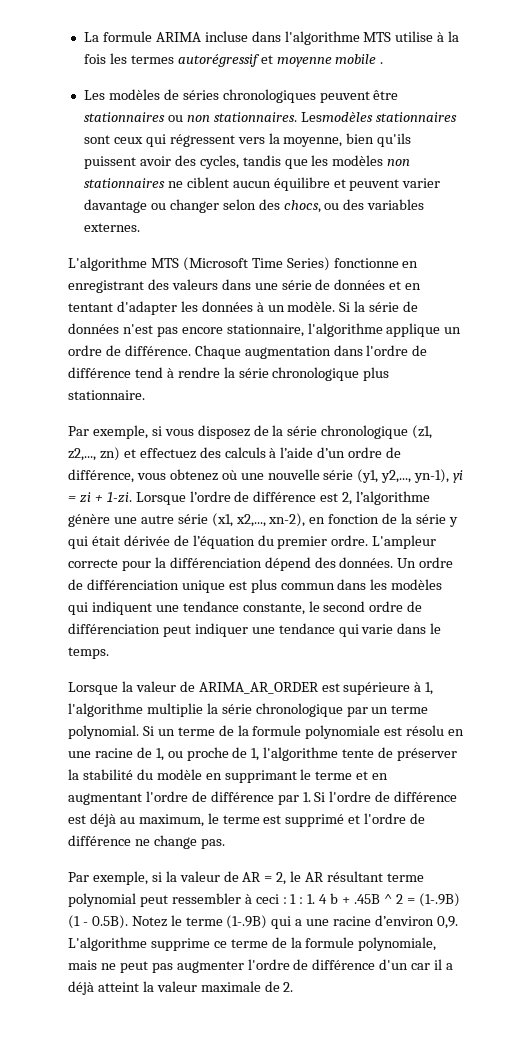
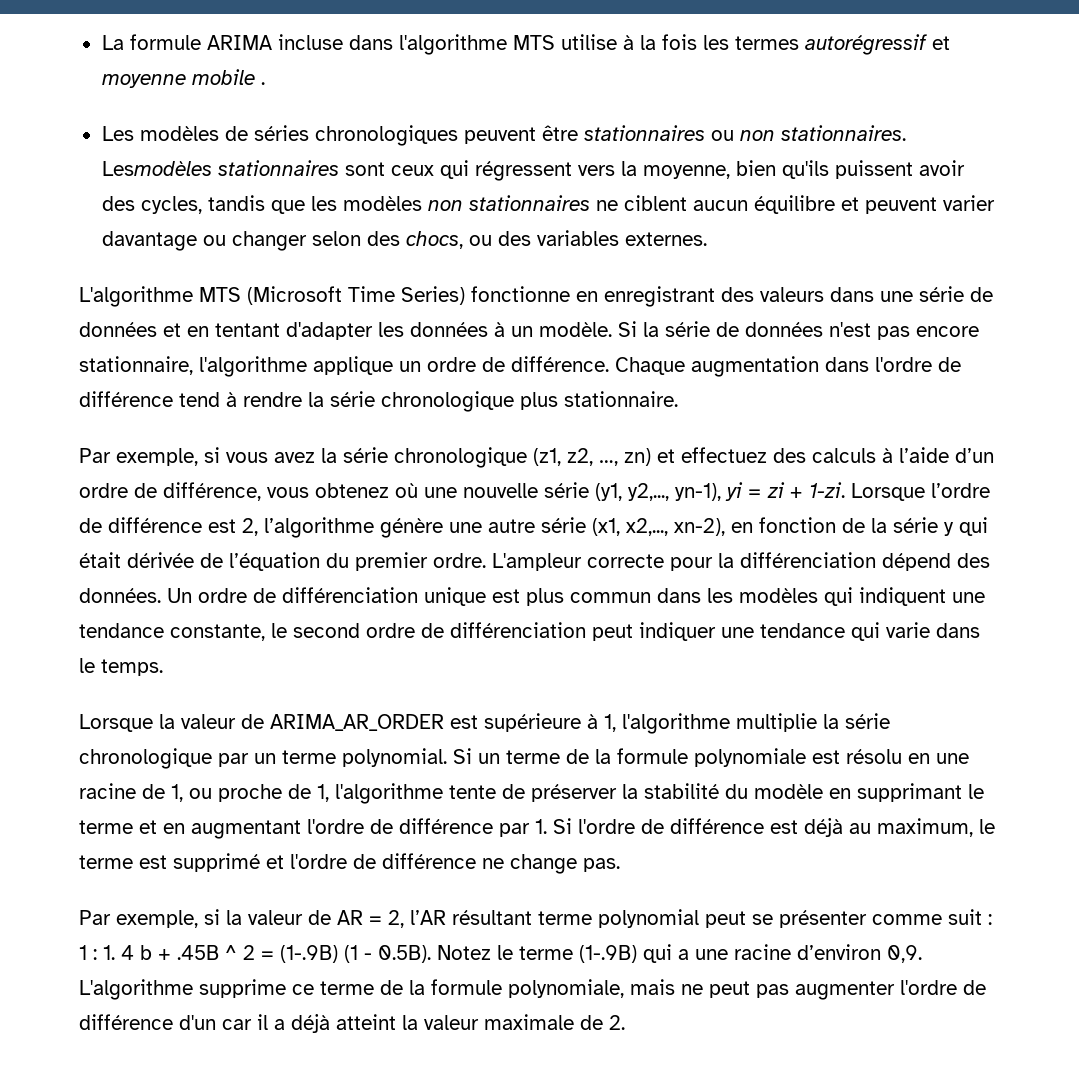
[197,425,269,439] disposez de -> [274,452,315,463] avez
[68,448,96,461] z2,..., -> [567,448,618,466] z2, …,
[290,871,325,882] le AR -> [410,910,446,925] l’AR
[171,893,279,904] ressembler à ceci -> [752,909,982,928] se présenter comme suit

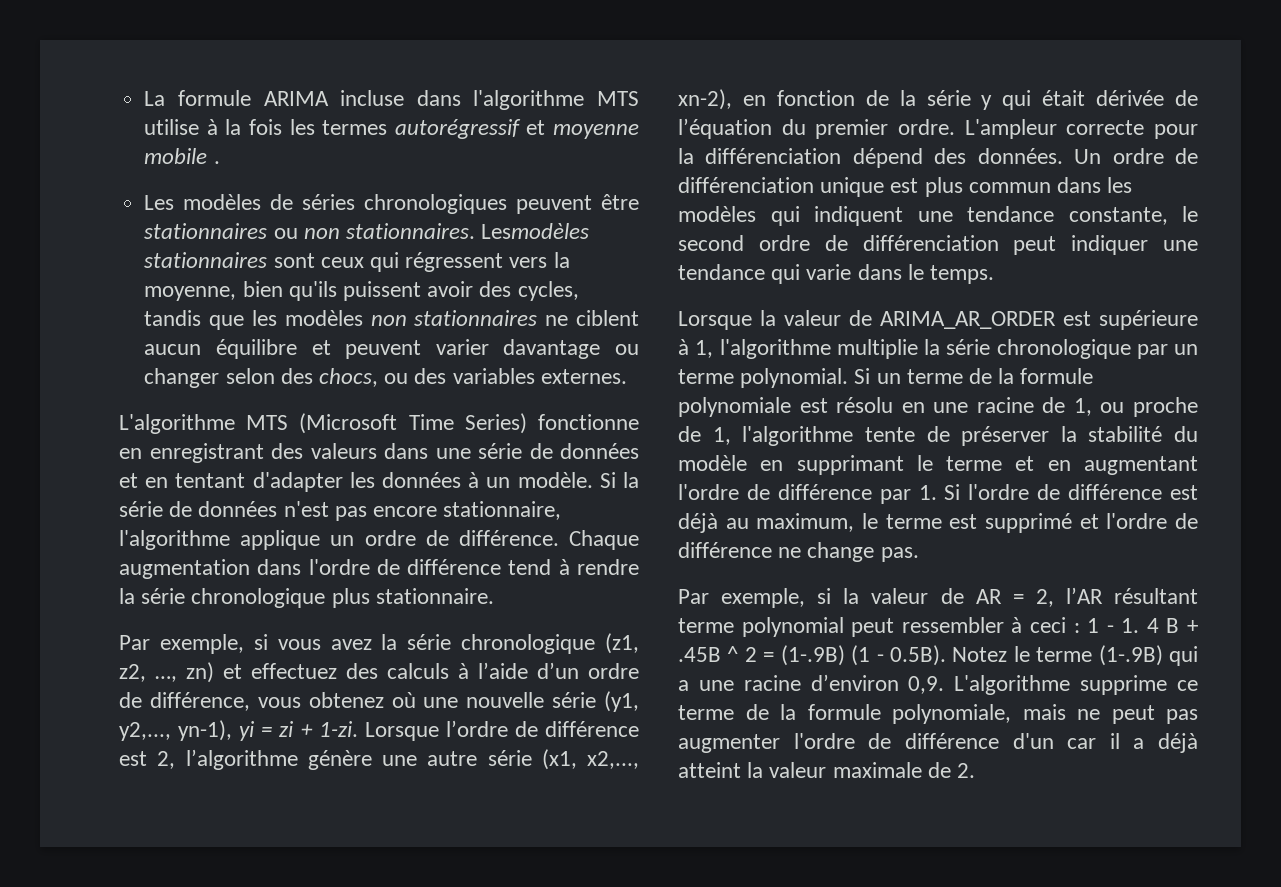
[752,909,982,928] se présenter comme suit -> [901,617,1066,633] ressembler à ceci
[93,949,97,960] : -> [1106,625,1114,633] -
[140,945,152,960] b -> [1166,618,1180,633] B

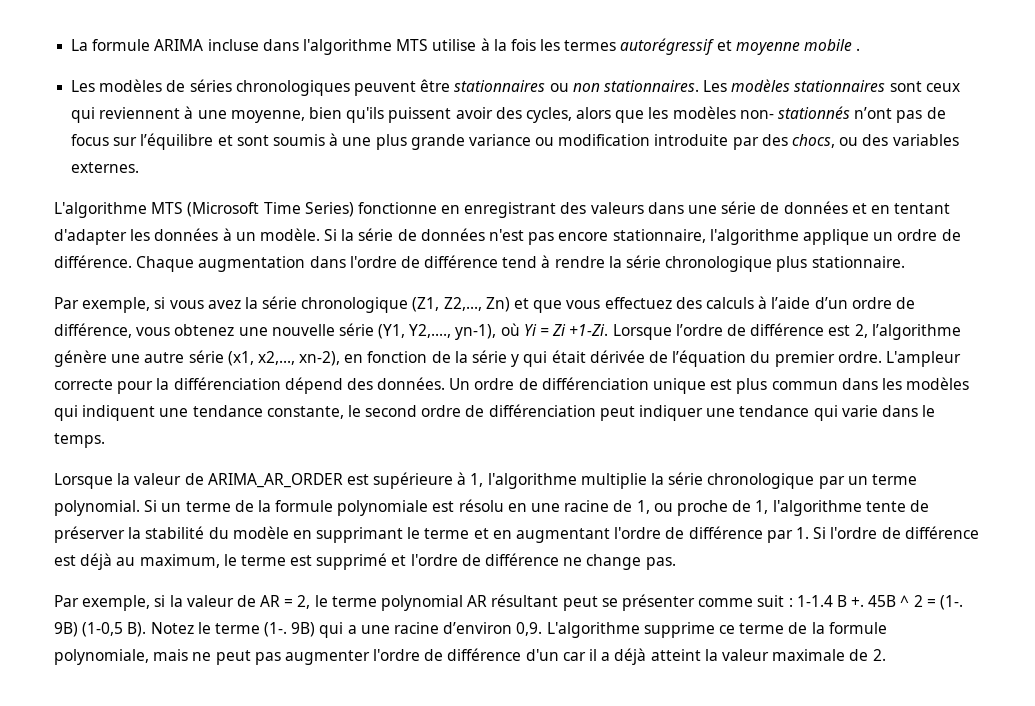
[481,223,590,239] Lesmodèles -> [703,79,791,92] Les modèles
[405,252,570,272] régressent vers la -> [99,106,227,119] reviennent à une
[144,310,202,326] tandis -> [576,107,612,119] alors
[370,310,639,326] [144,339,639,359] [144,368,275,388] non stationnaires ne ciblent aucun équilibre et peuvent varier davantage ou changer selon -> [739,106,946,123] [71,133,759,150] non- stationnés n’ont pas de focus sur l’équilibre et sont soumis à une plus grande variance ou modification introduite par
[605,633,639,654] [119,662,242,683] (z1, z2, …, zn) et -> [412,297,601,313] (Z1, Z2,..., Zn) et que vous
[391,692,416,708] où -> (235, 330) none
[604,691,639,712] [119,720,358,741] (y1, y2,..., yn-1), yi = zi + 1-zi. -> [378,323,609,340] (Y1, Y2,...., yn-1), où Yi = Zi +1-Zi.
[1065,587,1198,604] [678,617,1198,637] [678,645,946,666] l’AR résultant terme polynomial peut ressembler à ceci : 1 - 1. 4 B + .45B ^ 2 = (1-.9B) (1 - 0.5B). -> [314,594,963,611] [54,622,147,637] le terme polynomial AR résultant peut se présenter comme suit : 1-1.4 B +. 45B ^ 2 = (1-. 9B) (1-0,5 B).
[1098,645,1163,666] (1-.9B) -> [264,622,316,637] (1-. 9B)

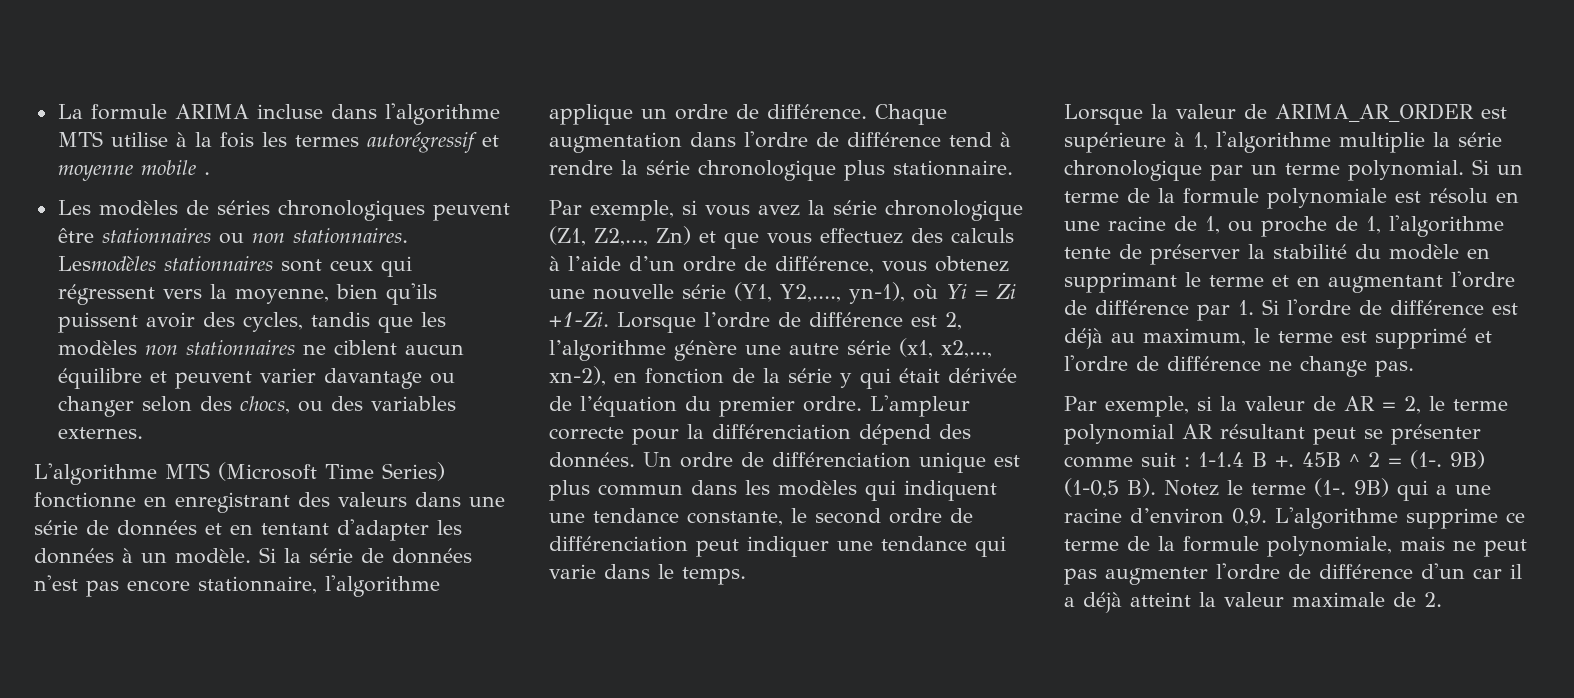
[703,79,791,92] Les modèles -> [57,256,156,271] Lesmodèles
[99,106,227,119] reviennent à une -> [57,284,227,305] régressent vers la
[576,107,612,119] alors -> [310,312,370,327] tandis
[739,106,946,123] [71,133,759,150] non- stationnés n’ont pas de focus sur l’équilibre et sont soumis à une plus grande variance ou modification introduite par -> [144,340,464,355] [57,368,455,389] [57,396,192,417] non stationnaires ne ciblent aucun équilibre et peuvent varier davantage ou changer selon

